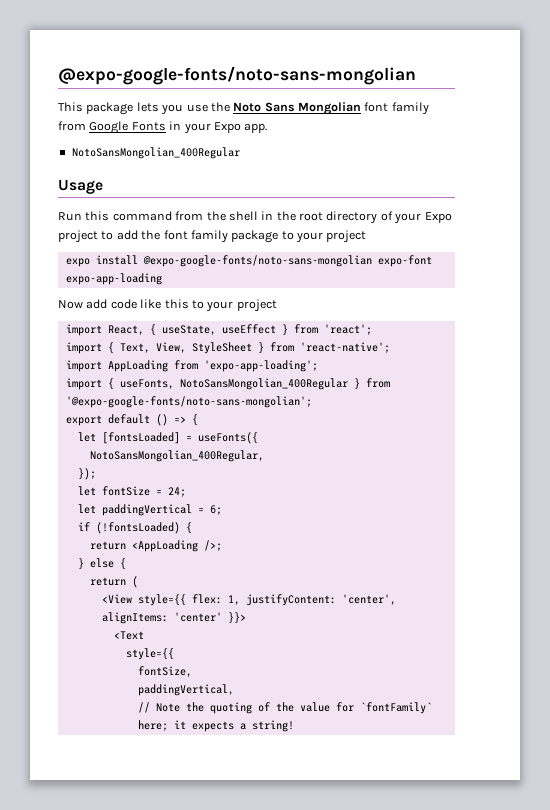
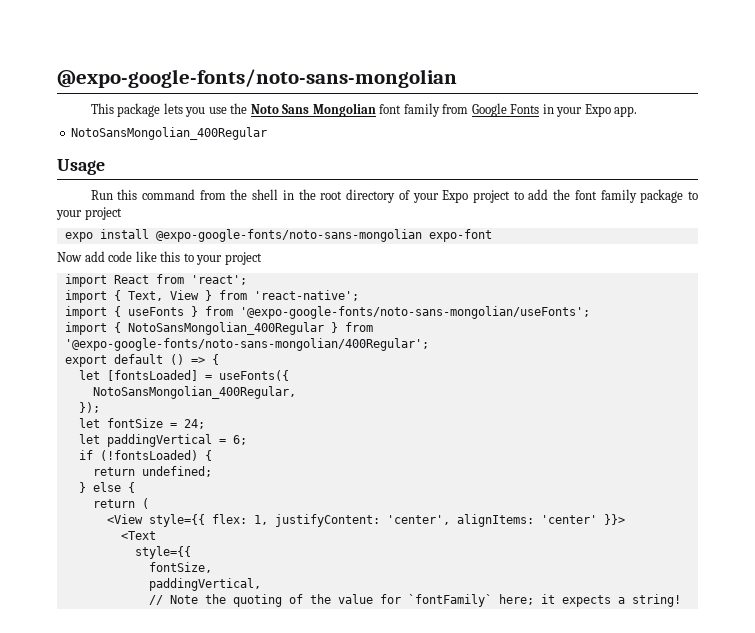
[65,273,162,285] expo-app-loading -> (492, 235) none
[107,324,288,335] React, { useState, useEffect } -> [113,275,149,284] React
[155,342,252,354] View, StyleSheet -> [169,290,199,300] View
[107,360,318,372] [65,378,174,390] AppLoading from 'expo-app-loading'; // import { useFonts, -> [113,306,590,319] [64,322,121,335] { useFonts } from '@expo-google-fonts/noto-sans-mongolian/useFonts'; // import {
[65,396,312,408] '@expo-google-fonts/noto-sans-mongolian'; -> [64,338,429,351] '@expo-google-fonts/noto-sans-mongolian/400Regular';
[131,540,222,552] <AppLoading />; -> [141,466,212,477] undefined;

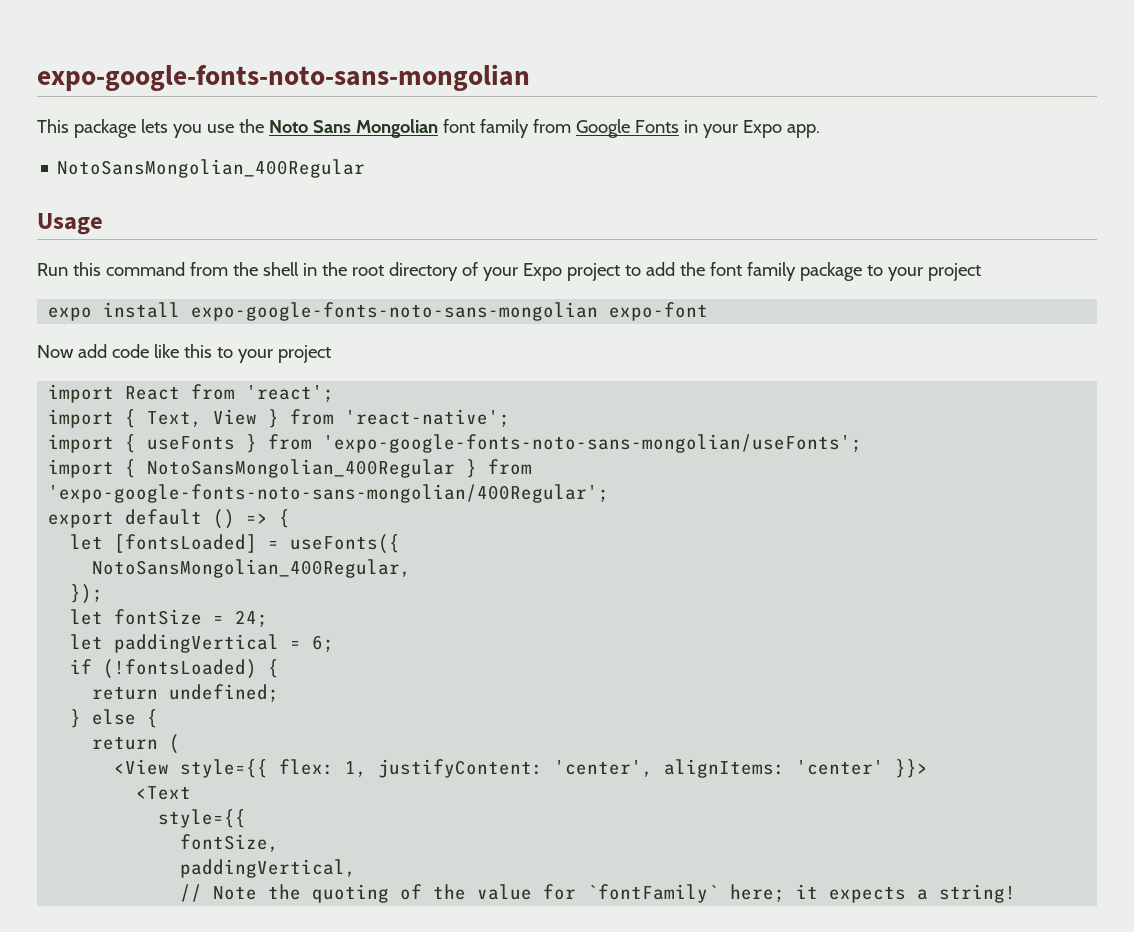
[57,69,457,88] @expo-google-fonts/noto-sans-mongolian -> [37,64,530,91] expo-google-fonts-noto-sans-mongolian
[155,229,422,242] @expo-google-fonts/noto-sans-mongolian -> [191,302,599,321] expo-google-fonts-noto-sans-mongolian
[239,306,590,319] '@expo-google-fonts/noto-sans-mongolian/useFonts'; -> [323,434,863,453] 'expo-google-fonts-noto-sans-mongolian/useFonts';
[64,338,429,351] '@expo-google-fonts/noto-sans-mongolian/400Regular'; -> [48,484,610,503] 'expo-google-fonts-noto-sans-mongolian/400Regular';

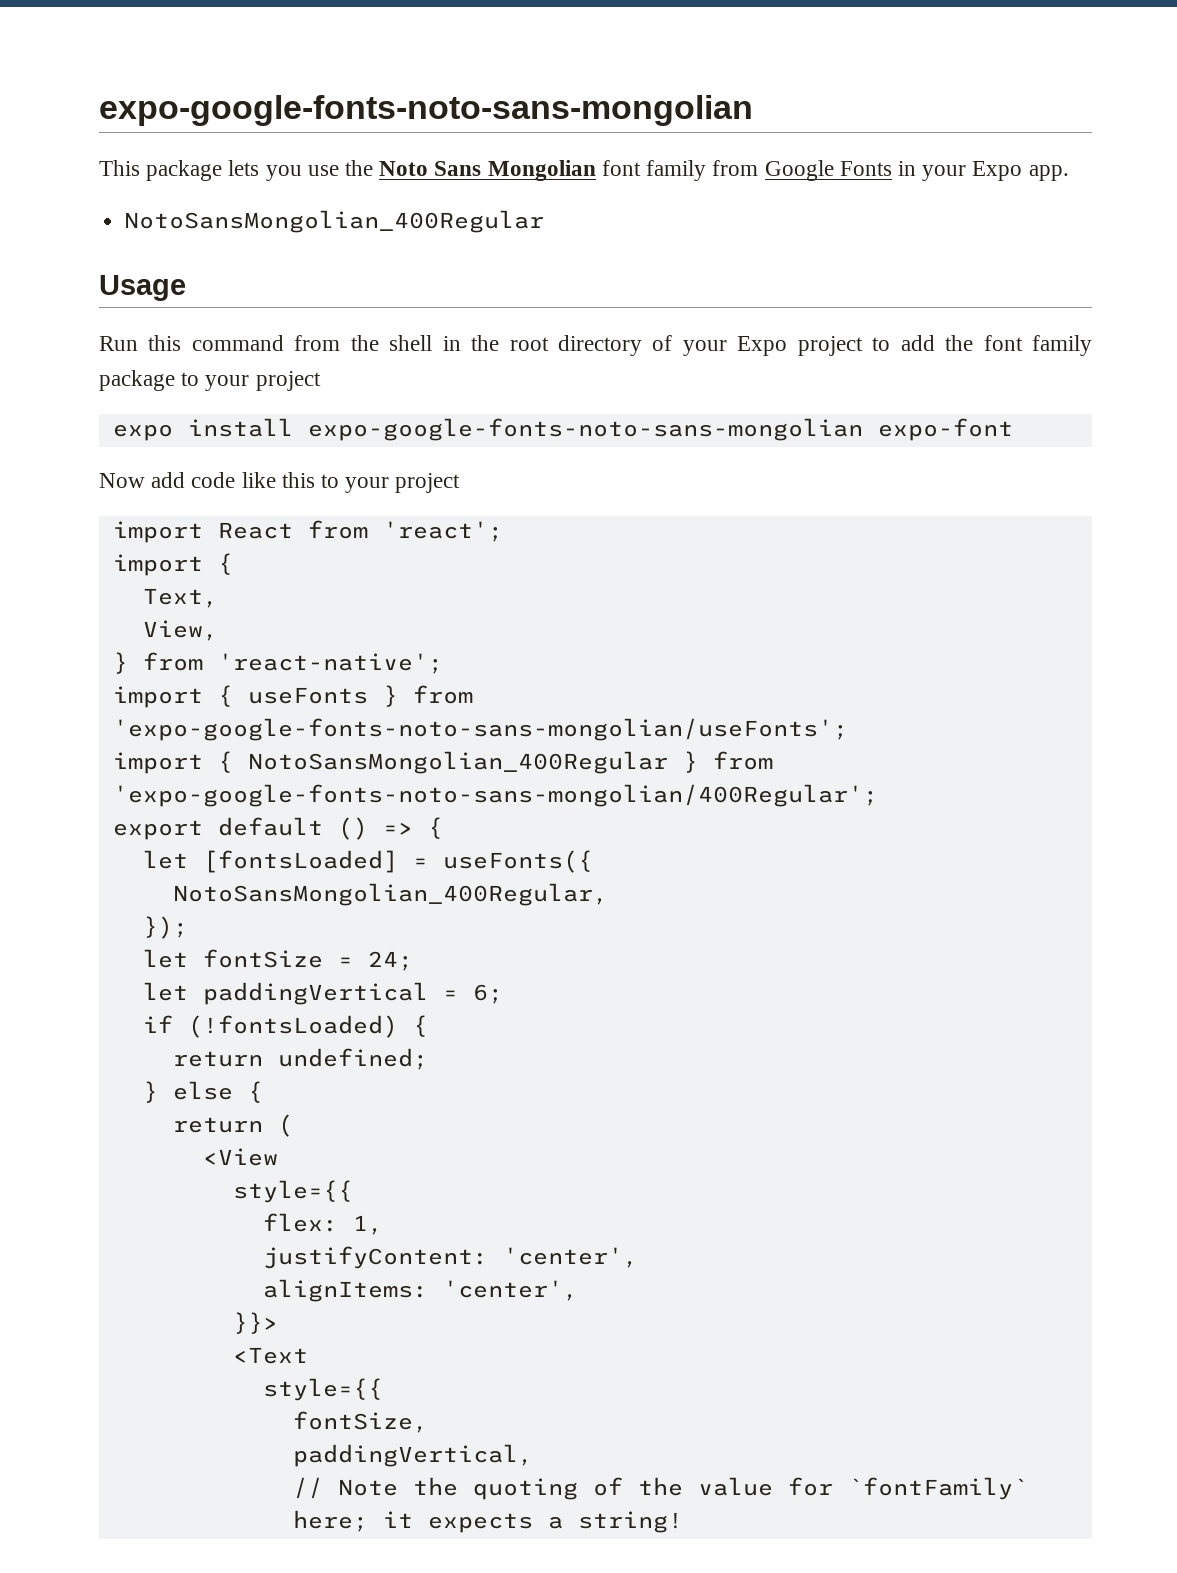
(137, 418) none -> (233, 564) //
[213,409,258,425] View -> [142,620,218,641] // View, //
[180,759,269,778] style={{ -> [232,1180,353,1203] // style={{ //
(368, 769) none -> (383, 1225) //
[664,759,885,778] alignItems: 'center' -> [262,1279,578,1302] // alignItems: 'center', //

